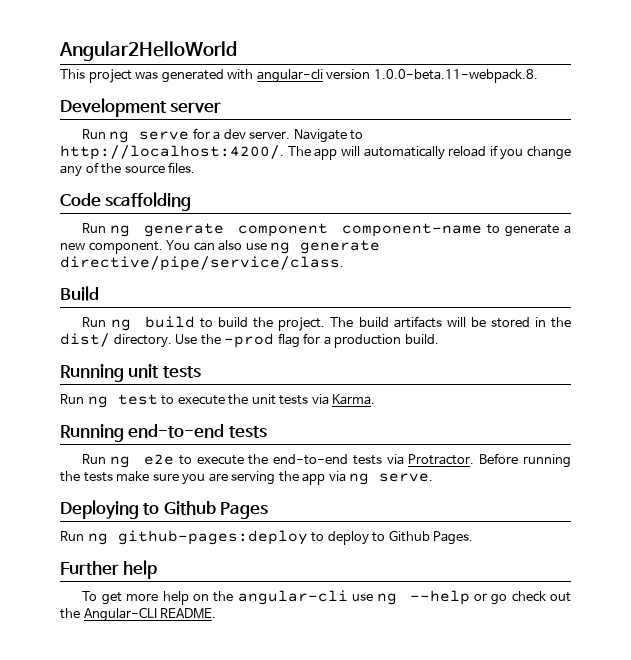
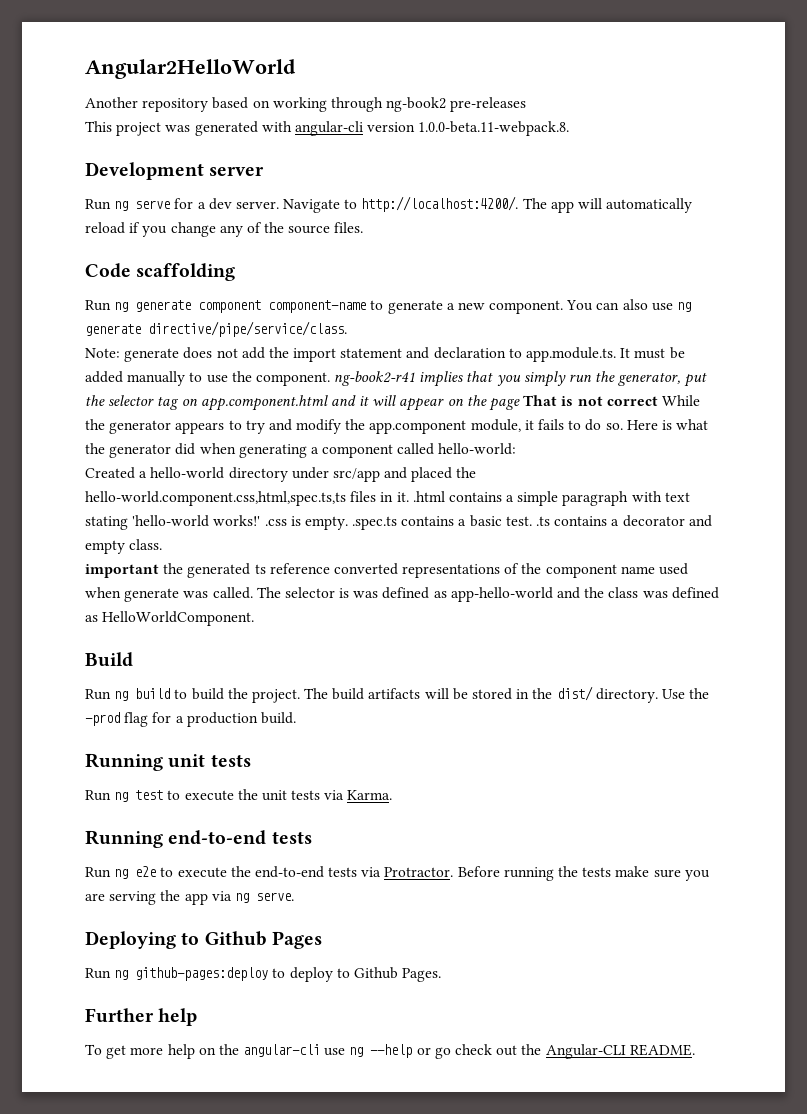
(237, 51) none -> [85,97,527,112] // Another repository based on working through ng-book2 pre-releases
(344, 263) none -> [85,347,685,362] [85,371,707,387] [85,395,700,411] [85,419,709,434] [85,443,517,458] [85,467,477,482] [85,491,690,506] [85,515,712,530] [85,539,163,554] [85,563,689,578] [85,587,719,602] [85,611,255,626] // Note: generate does not add the import statement and declaration to app.module.ts. It must be added manually to use the component. ng-book2-r41 implies that you simply run the generator, put the selector tag on app.component.html and it will appear on the page That is not correct While the generator appears to try and modify the app.component module, it fails to do so. Here is what the generator did when generating a component called hello-world: // Created a hello-world directory under src/app and placed the hello-world.component.css,html,spec.ts,ts files in it. .html contains a simple paragraph with text stating 'hello-world works!' .css is empty. .spec.ts contains a basic test. .ts contains a decorator and empty class. // important the generated ts reference converted representations of the component name used when generate was called. The selector is was defined as app-hello-world and the class was defined as HelloWorldComponent.

